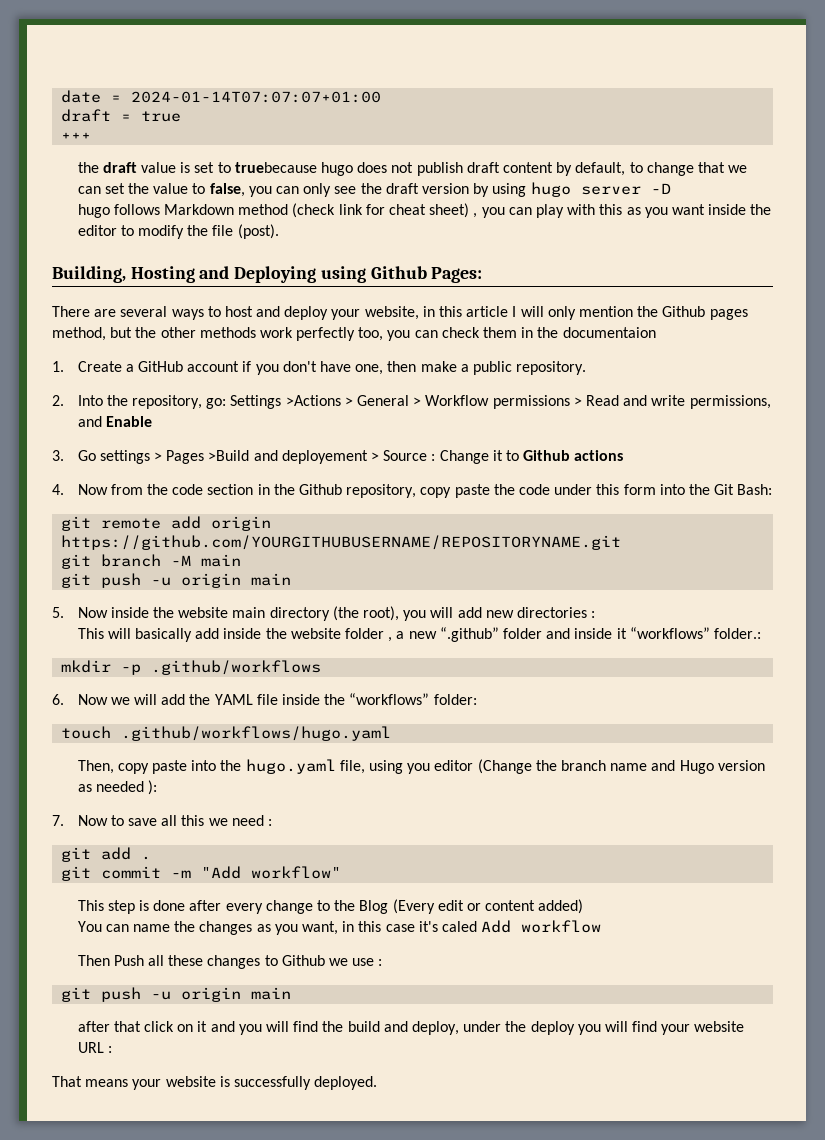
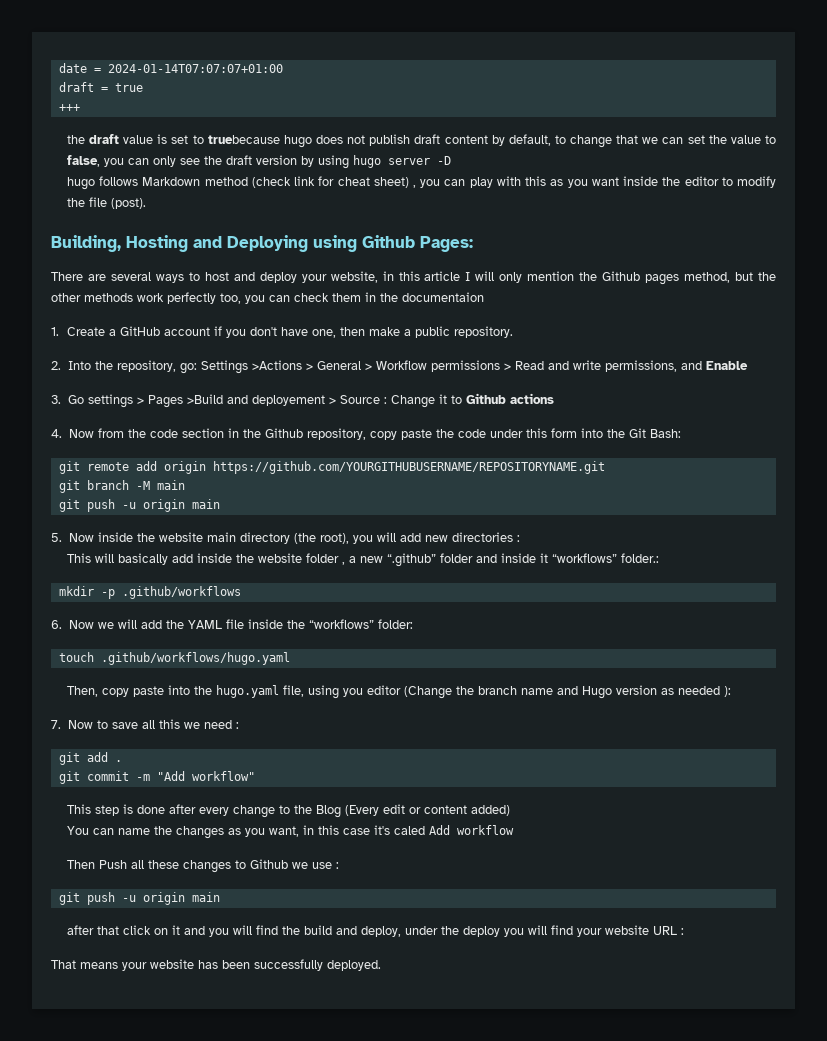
[219,1076,230,1087] is -> [198,960,250,969] has been

